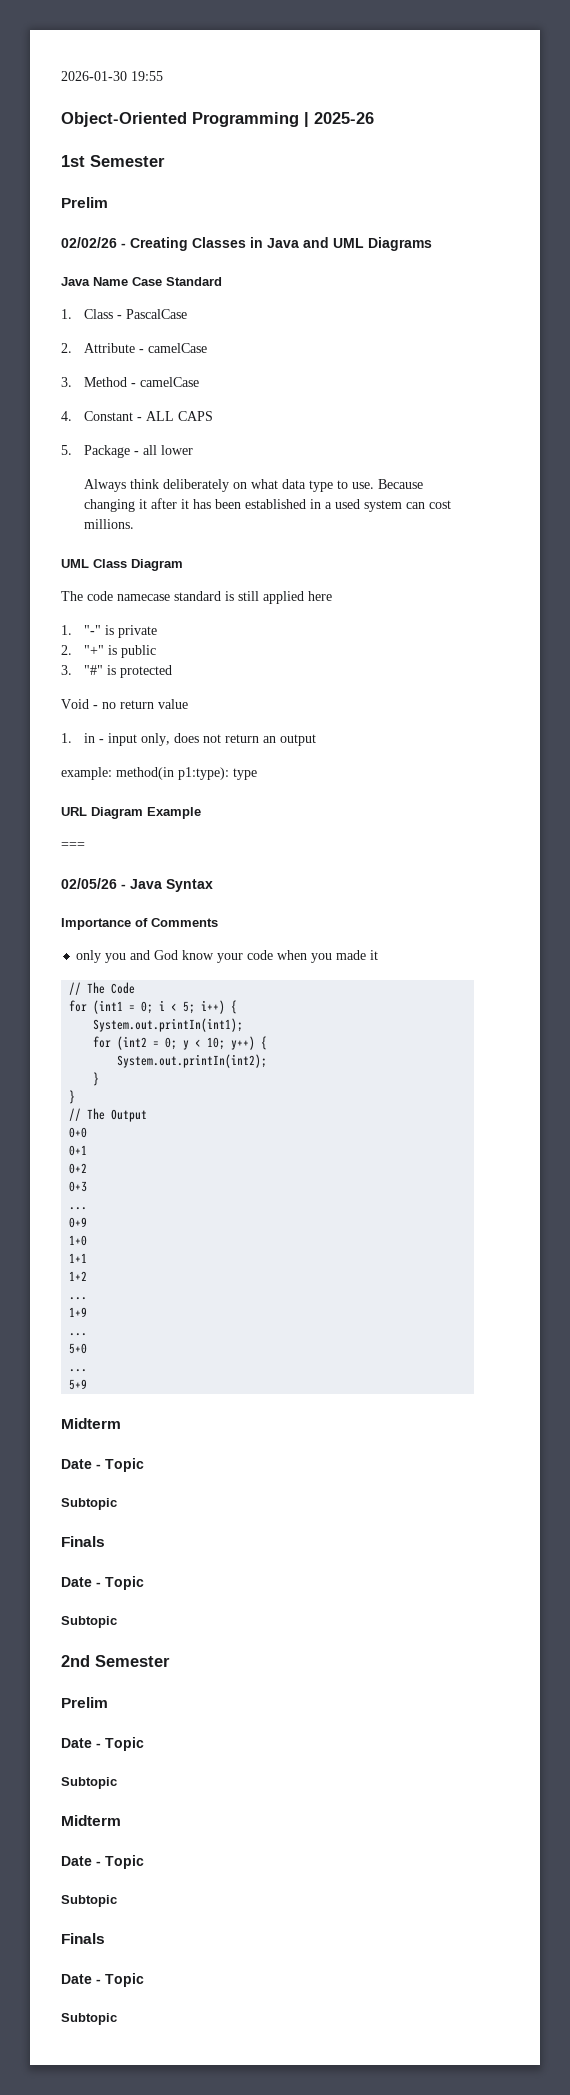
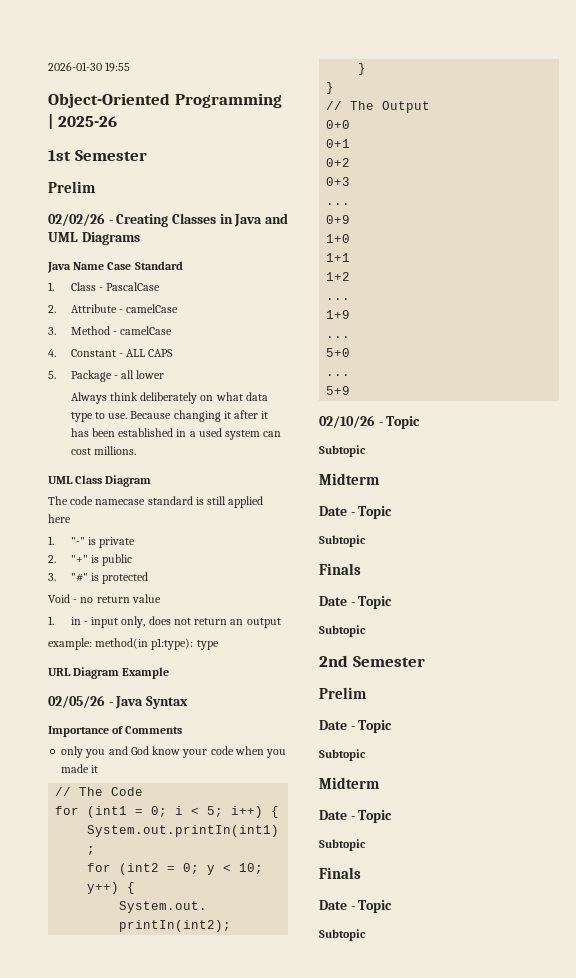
[61,842,85,849] // === -> (170, 673) none
(88, 1384) none -> [319,415,421,429] [319,445,366,457] // 02/10/26 - Topic // Subtopic

